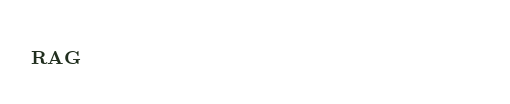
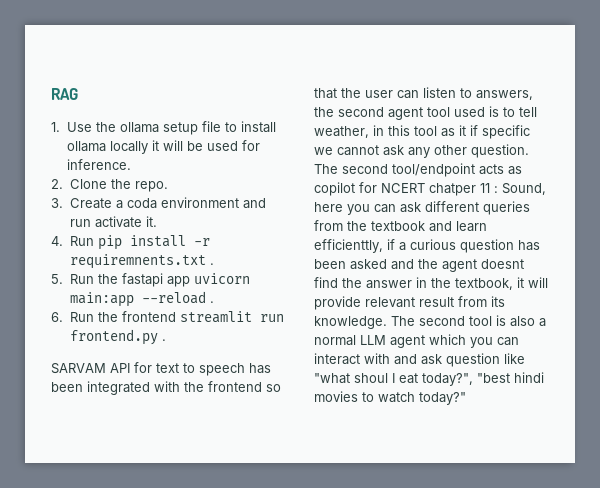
(81, 57) none -> [51,121,276,135] [66,140,260,154] [66,159,131,170] [51,179,168,192] [51,197,266,209] [69,216,157,228] [51,235,210,250] [69,254,214,269] [51,273,250,287] [69,291,214,307] [51,311,284,323] [69,329,166,345] [51,362,271,376] [51,381,281,395] [314,87,533,100] [314,106,537,120] [314,125,530,139] [314,144,529,158] [314,163,522,177] [314,182,546,196] [314,201,530,215] [314,220,487,232] [314,239,540,253] [314,259,524,272] [314,277,548,290] [314,296,505,310] [314,315,546,329] [314,334,519,348] [314,353,525,367] [314,372,544,386] [314,391,466,405] // 1. Use the ollama setup file to install ollama locally it will be used for inference. // 2. Clone the repo. // 3. Create a coda environment and run activate it. // 4. Run pip install -r requiremnents.txt . // 5. Run the fastapi app uvicorn main:app --reload . // 6. Run the frontend streamlit run frontend.py . // SARVAM API for text to speech has been integrated with the frontend so that the user can listen to answers, the second agent tool used is to tell weather, in this tool as it if specific we cannot ask any other question. The second tool/endpoint acts as copilot for NCERT chatper 11 : Sound, here you can ask different queries from the textbook and learn efficienttly, if a curious question has been asked and the agent doesnt find the answer in the textbook, it will provide relevant result from its knowledge. The second tool is also a normal LLM agent which you can interact with and ask question like "what shoul I eat today?", "best hindi movies to watch today?"

